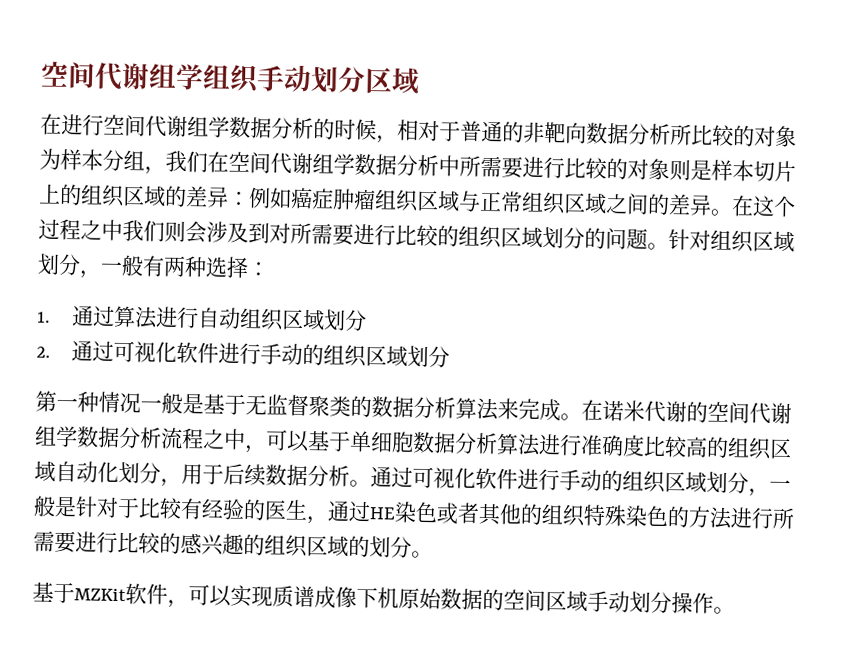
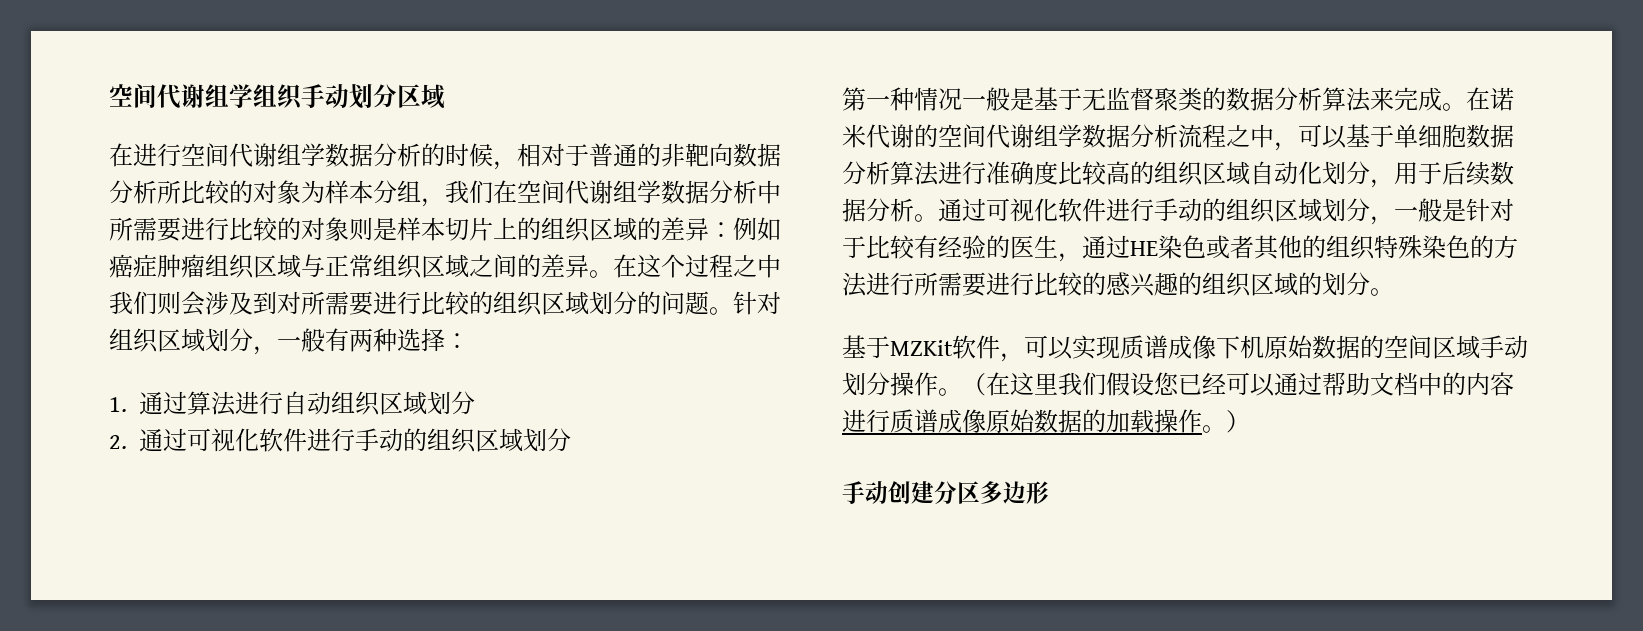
(735, 610) none -> [962,372,1514,397] [842,409,1250,433] [842,481,1049,504] （在这里我们假设您已经可以通过帮助文档中的内容进行质谱成像原始数据的加载操作。） // 手动创建分区多边形

